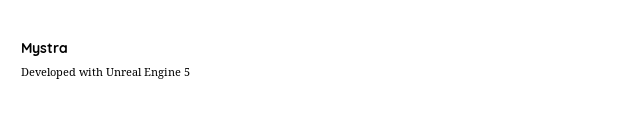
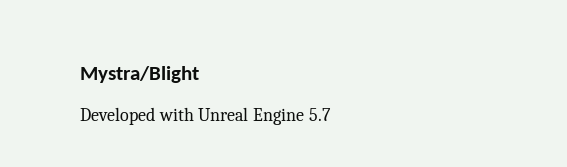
[21,43,68,56] Mystra -> [80,66,199,83] Mystra/Blight
[184,68,190,76] 5 -> [308,108,331,121] 5.7

